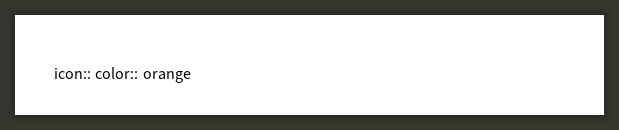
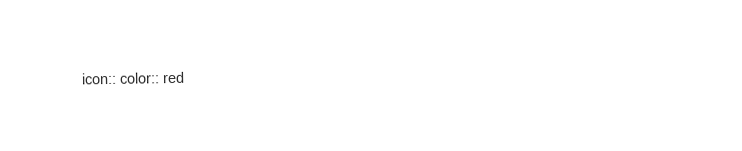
[142,71,191,83] orange -> [162,71,185,84] red

